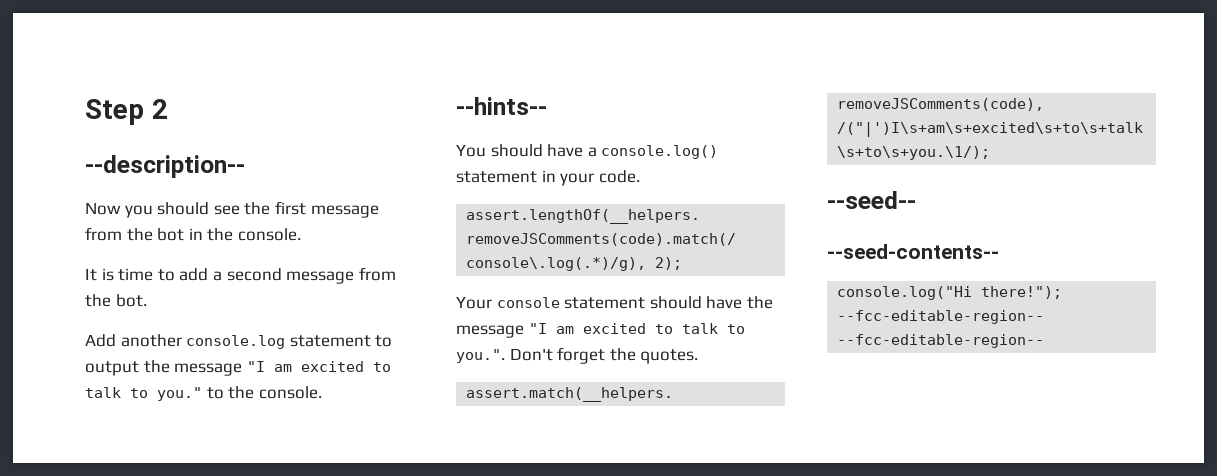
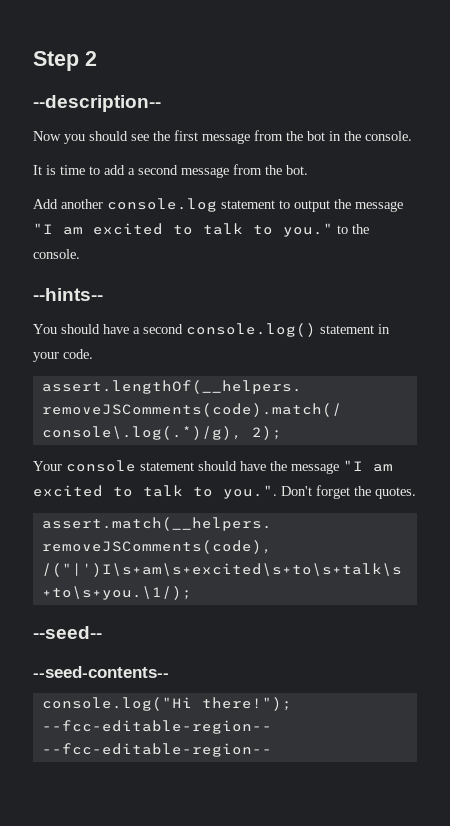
(597, 152) none -> [143,324,183,334] second

